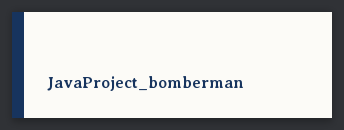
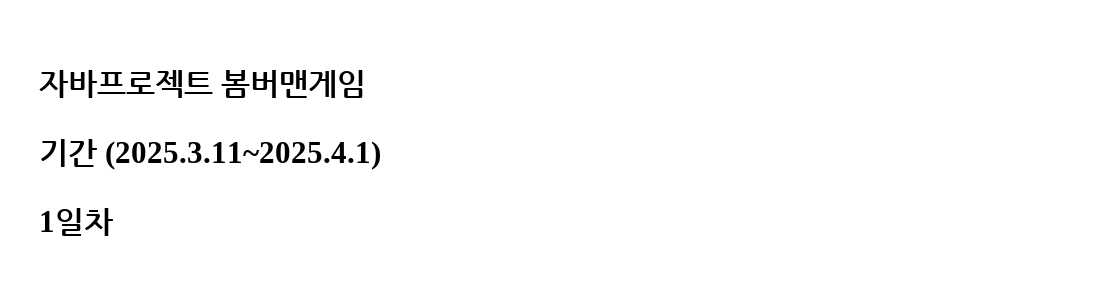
[47,76,244,91] JavaProject_bomberman -> [39,70,367,98] [39,139,382,170] [39,208,113,236] 자바프로젝트 봄버맨게임 // 기간 (2025.3.11~2025.4.1) // 1일차

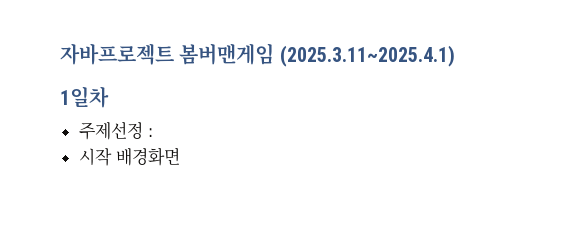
[39,139,97,167] // 기간 -> (275, 54) none
(113, 222) none -> [78,121,153,140] [78,147,180,166] // 주제선정 : // 시작 배경화면

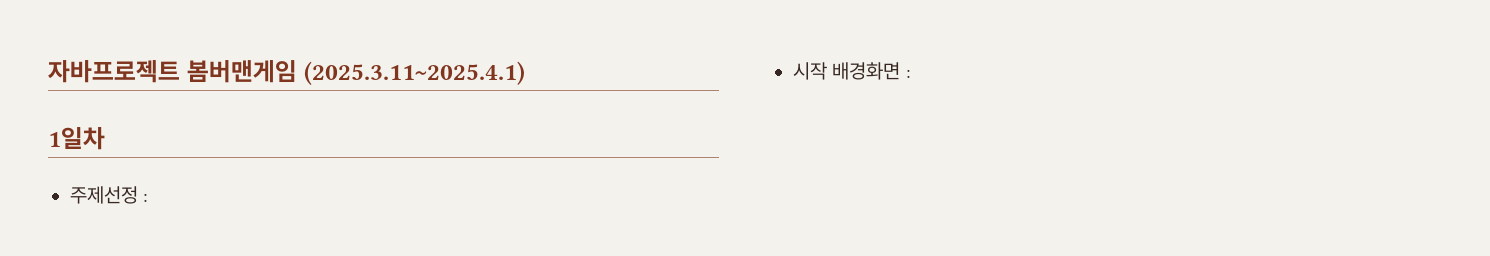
(180, 156) none -> [905,69,911,78] :

